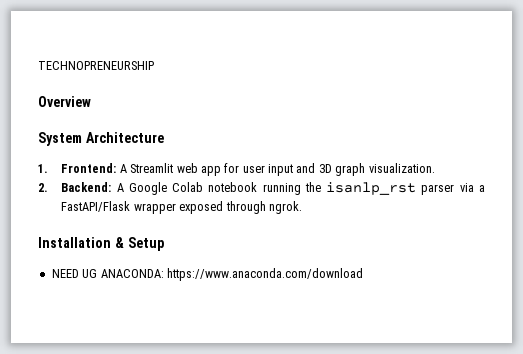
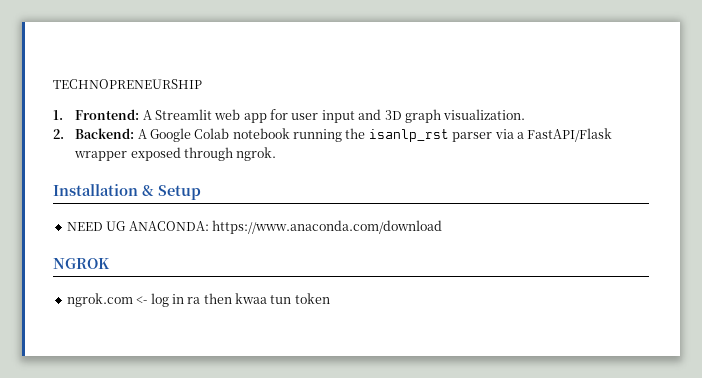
[38,96,91,107] [38,132,164,146] // Overview // System Architecture -> (202, 84) none
(363, 274) none -> [53,258,110,269] [66,293,330,307] // NGROK // ngrok.com <- log in ra then kwaa tun token

